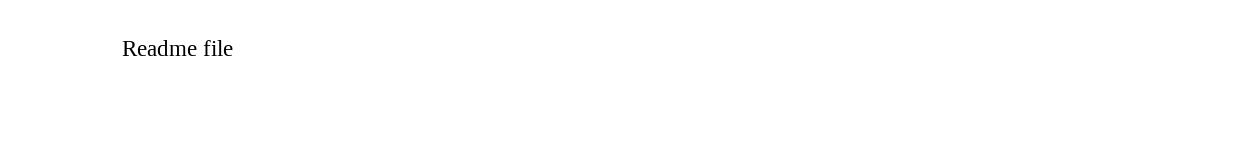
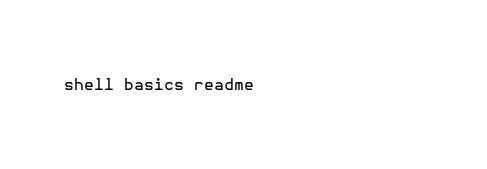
[122,40,234,56] Readme file -> [64,78,254,90] shell basics readme

